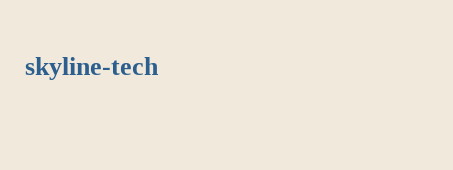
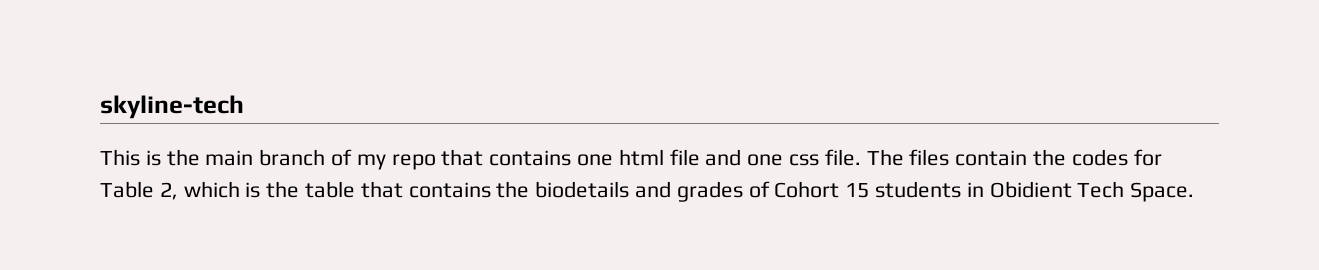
(159, 68) none -> [100,149,1162,170] [100,181,1195,202] // This is the main branch of my repo that contains one html file and one css file. The files contain the codes for Table 2, which is the table that contains the biodetails and grades of Cohort 15 students in Obidient Tech Space.

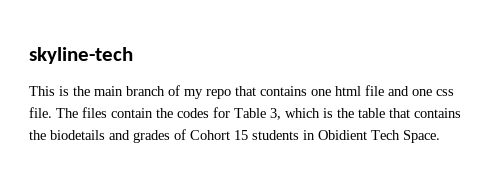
[159,182,178,200] 2, -> [270,108,281,120] 3,

